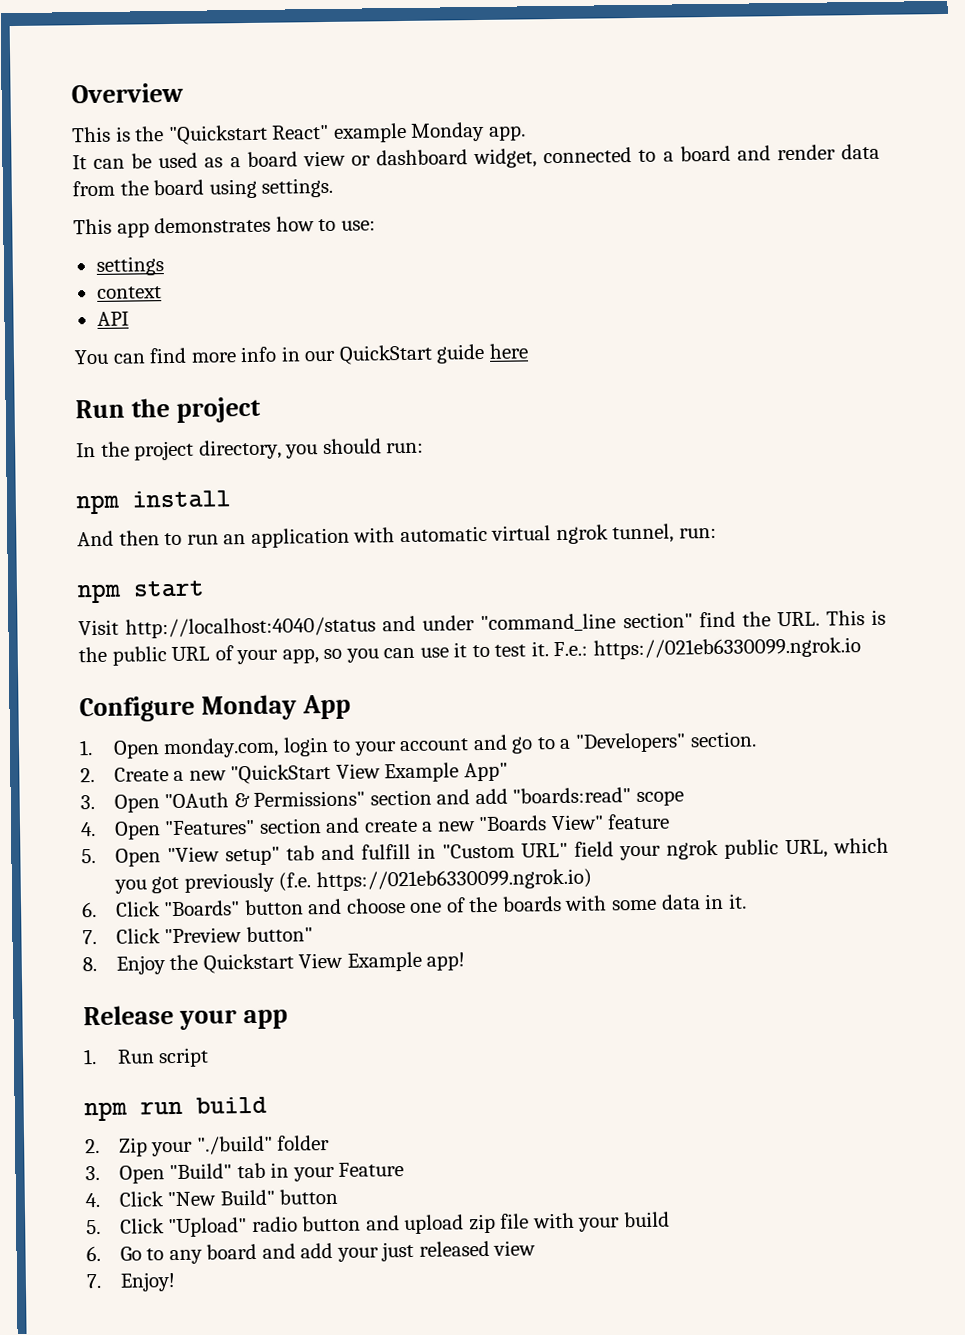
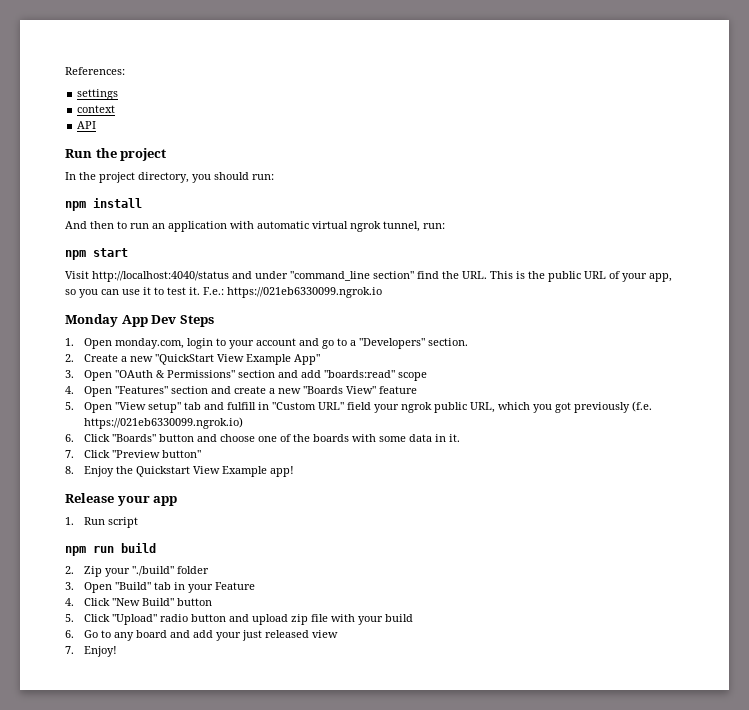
[71,82,184,104] [71,121,526,146] [72,143,881,170] [72,177,334,199] [73,216,376,238] [95,256,164,276] [96,286,162,299] [96,311,129,326] [74,343,529,365] Overview // This is the "Quickstart React" example Monday app. // It can be used as a board view or dashboard widget, connected to a board and render data from the board using settings. // This app demonstrates how to use: // settings // context // API // You can find more info in our QuickStart guide here -> [65,67,125,75] [77,89,119,100] [77,105,116,113] [77,121,97,129] References: // settings // context // API
[79,695,195,723] Configure -> (382, 292) none
(351, 707) none -> [151,315,214,327] Dev Steps

